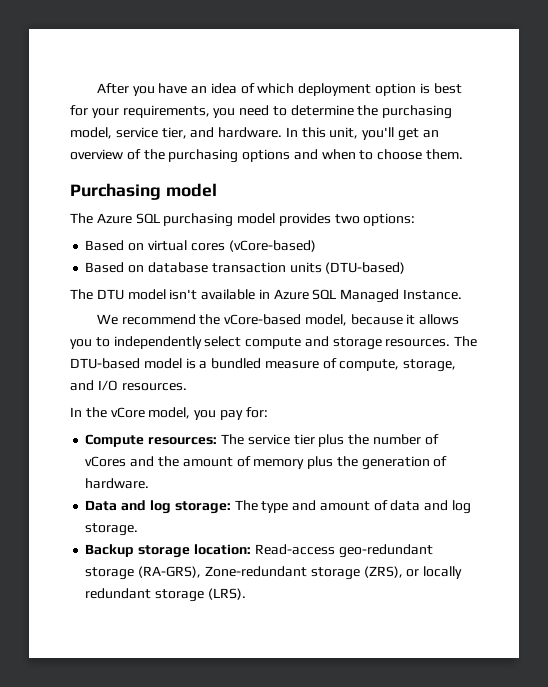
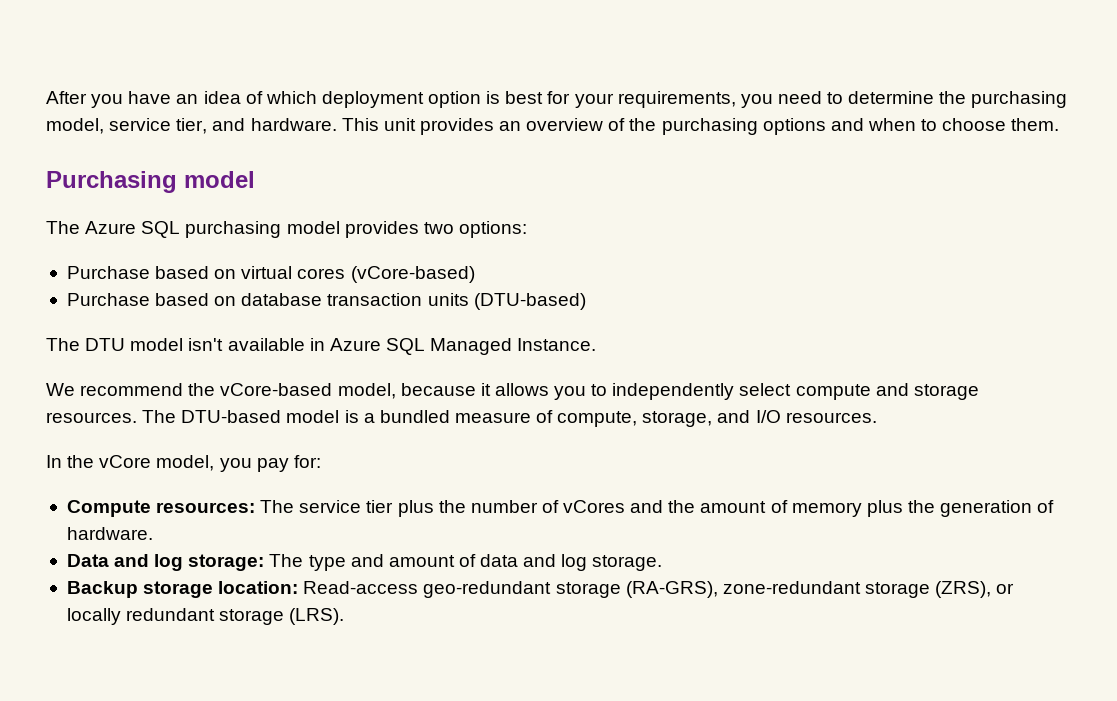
[285,127,420,141] In this unit, you'll get -> [341,118,494,135] This unit provides
[85,240,125,251] Based -> [66,266,210,279] Purchase based
[85,262,125,273] Based -> [66,293,210,306] Purchase based
[204,566,307,577] Zone-redundant -> [722,581,861,594] zone-redundant

